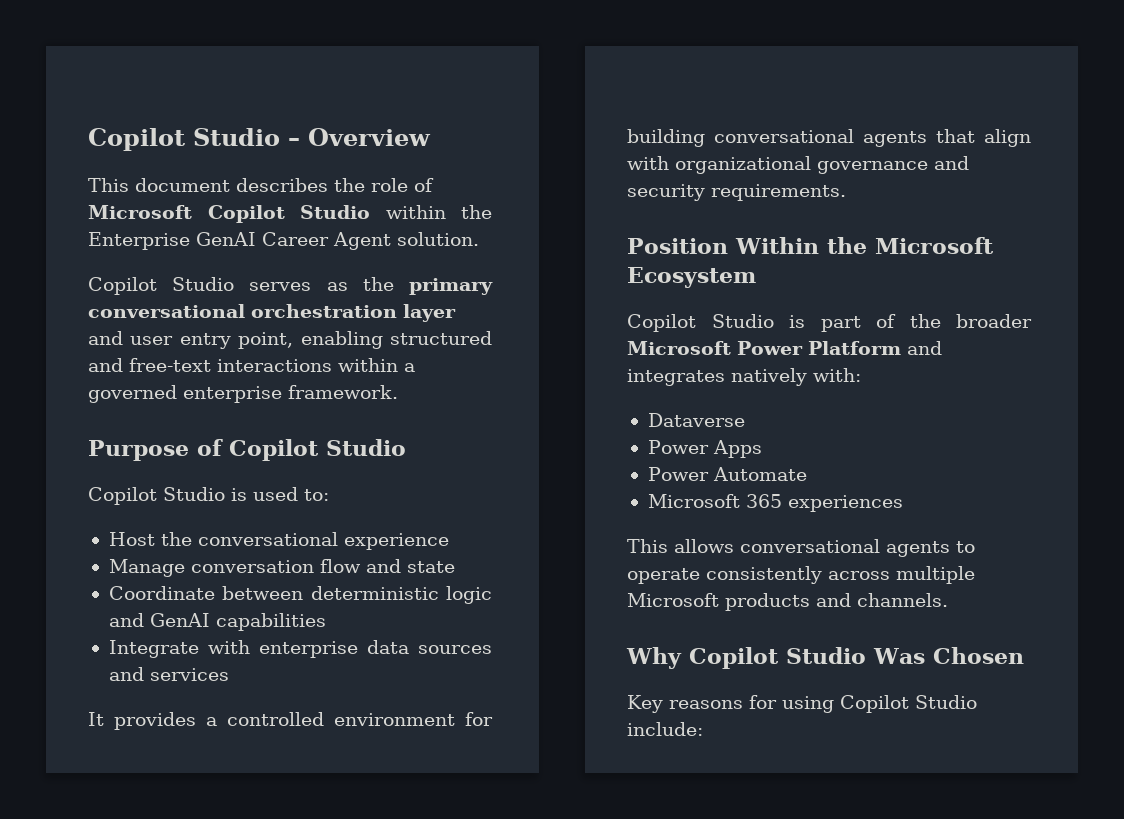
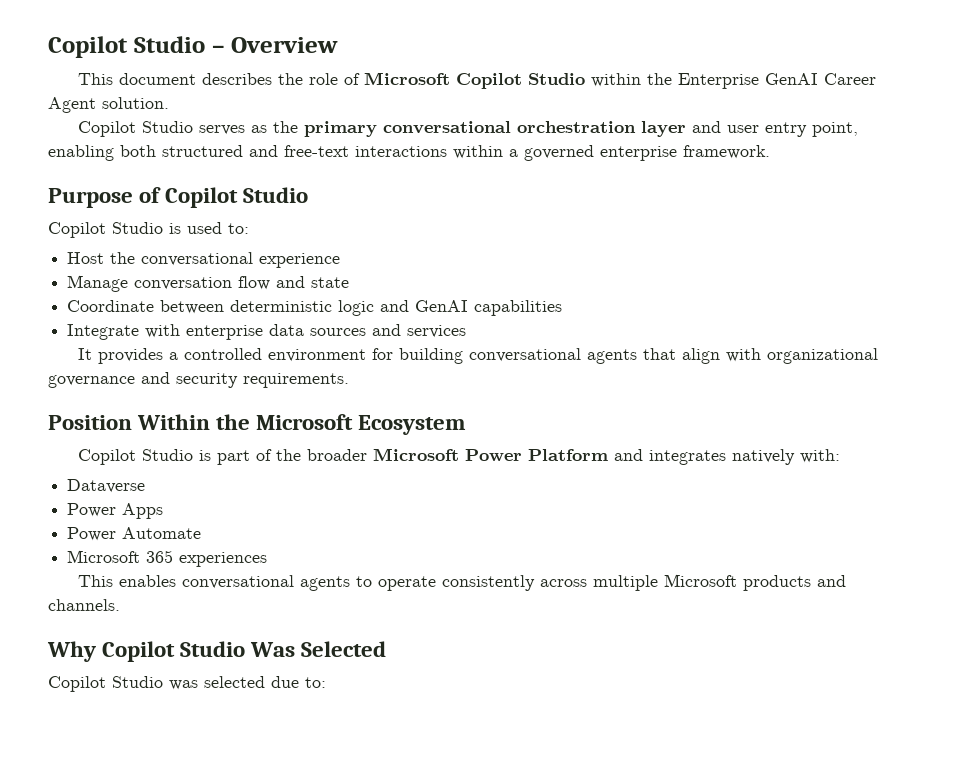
(383, 340) none -> [120,145,156,157] both
[674,539,734,553] allows -> [119,575,177,587] enables
[932,647,1024,664] [627,695,977,713] [627,722,703,736] Chosen // Key reasons for using Copilot Studio include: -> [301,641,387,657] [48,676,326,692] Selected // Copilot Studio was selected due to:

